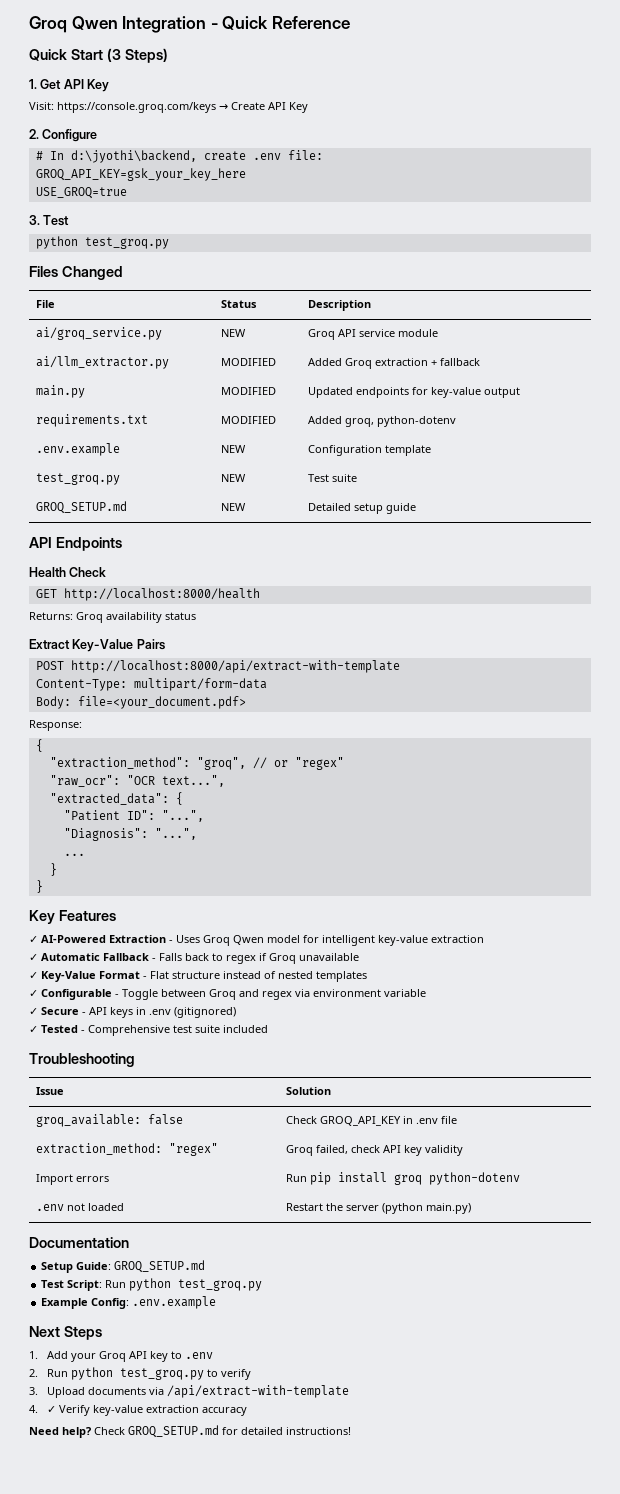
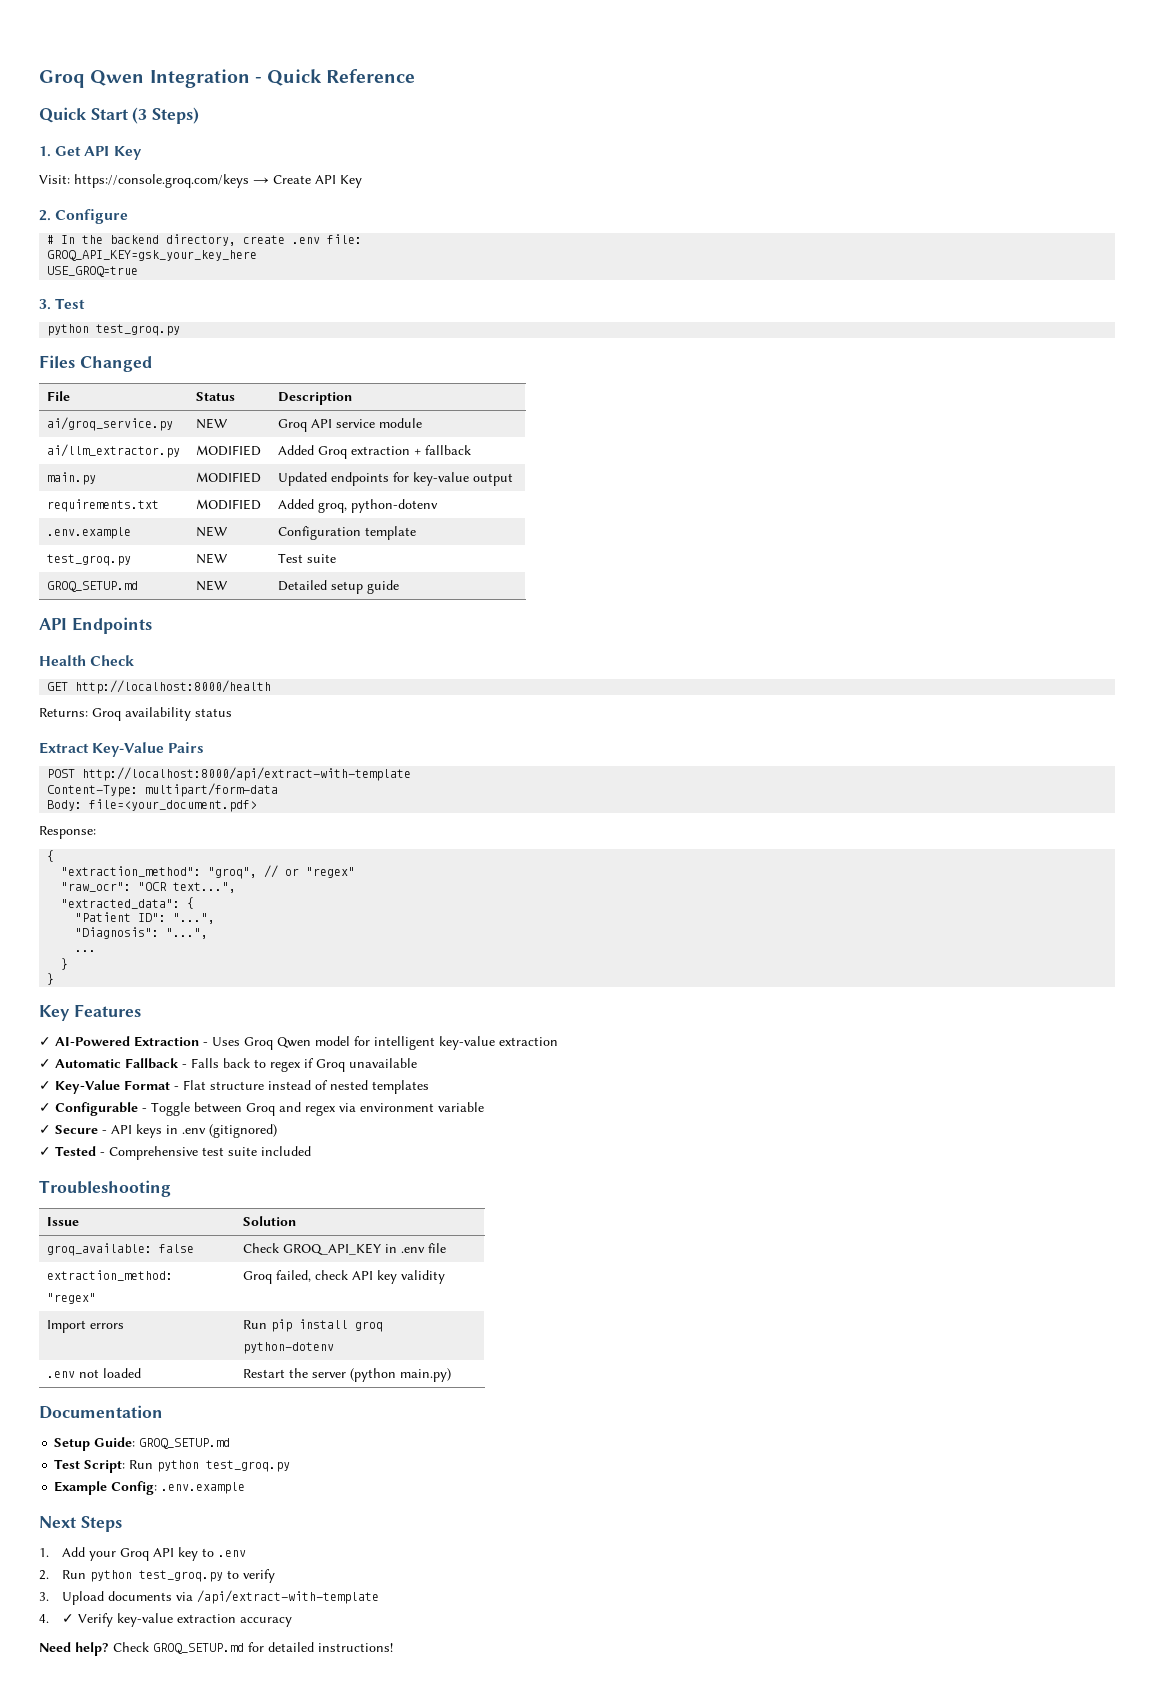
[70,150,197,163] d:\jyothi\backend, -> [82,234,237,246] the backend directory,

